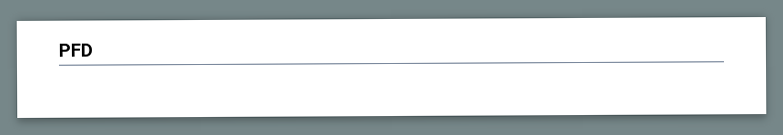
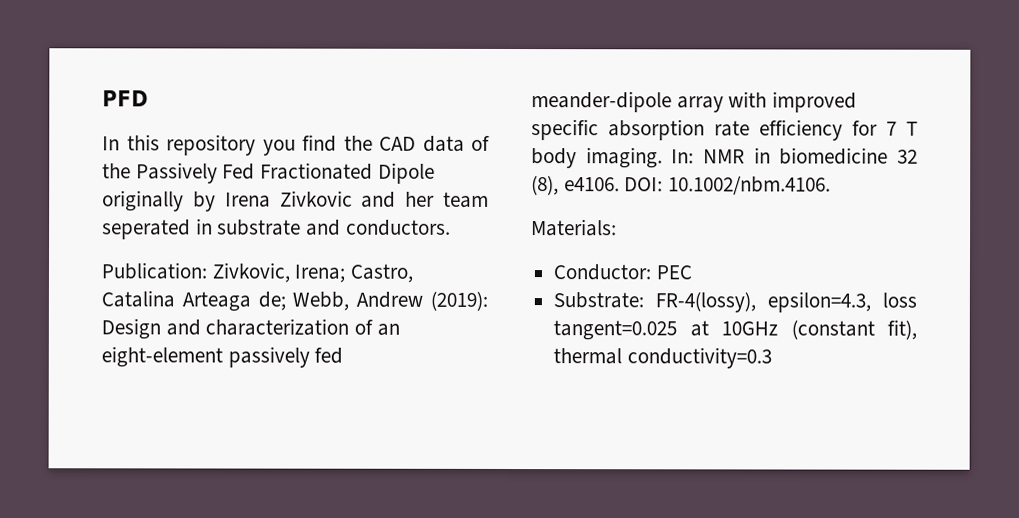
(93, 50) none -> [102,134,490,156] [102,162,435,184] [102,190,489,212] [102,218,451,240] [101,262,414,283] [101,290,488,312] [101,318,400,340] [101,346,344,368] [531,91,858,113] [531,119,918,141] [531,147,918,169] [531,175,832,196] [531,219,617,237] [553,264,692,281] [553,291,917,313] [553,319,917,341] [553,347,772,369] // In this repository you find the CAD data of the Passively Fed Fractionated Dipole originally by Irena Zivkovic and her team seperated in substrate and conductors. // Publication: Zivkovic, Irena; Castro, Catalina Arteaga de; Webb, Andrew (2019): Design and characterization of an eight-element passively fed meander-dipole array with improved specific absorption rate efficiency for 7 T body imaging. In: NMR in biomedicine 32 (8), e4106. DOI: 10.1002/nbm.4106. // Materials: // Conductor: PEC // Substrate: FR-4(lossy), epsilon=4.3, loss tangent=0.025 at 10GHz (constant fit), thermal conductivity=0.3

